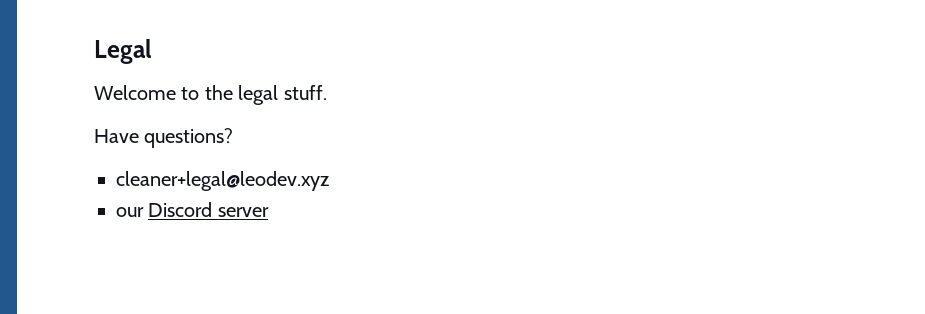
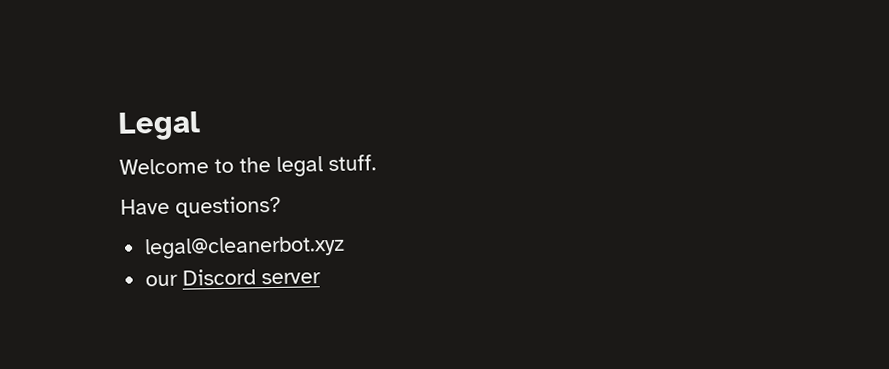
[116,171,329,191] cleaner+legal@leodev.xyz -> [144,235,346,260] legal@cleanerbot.xyz

